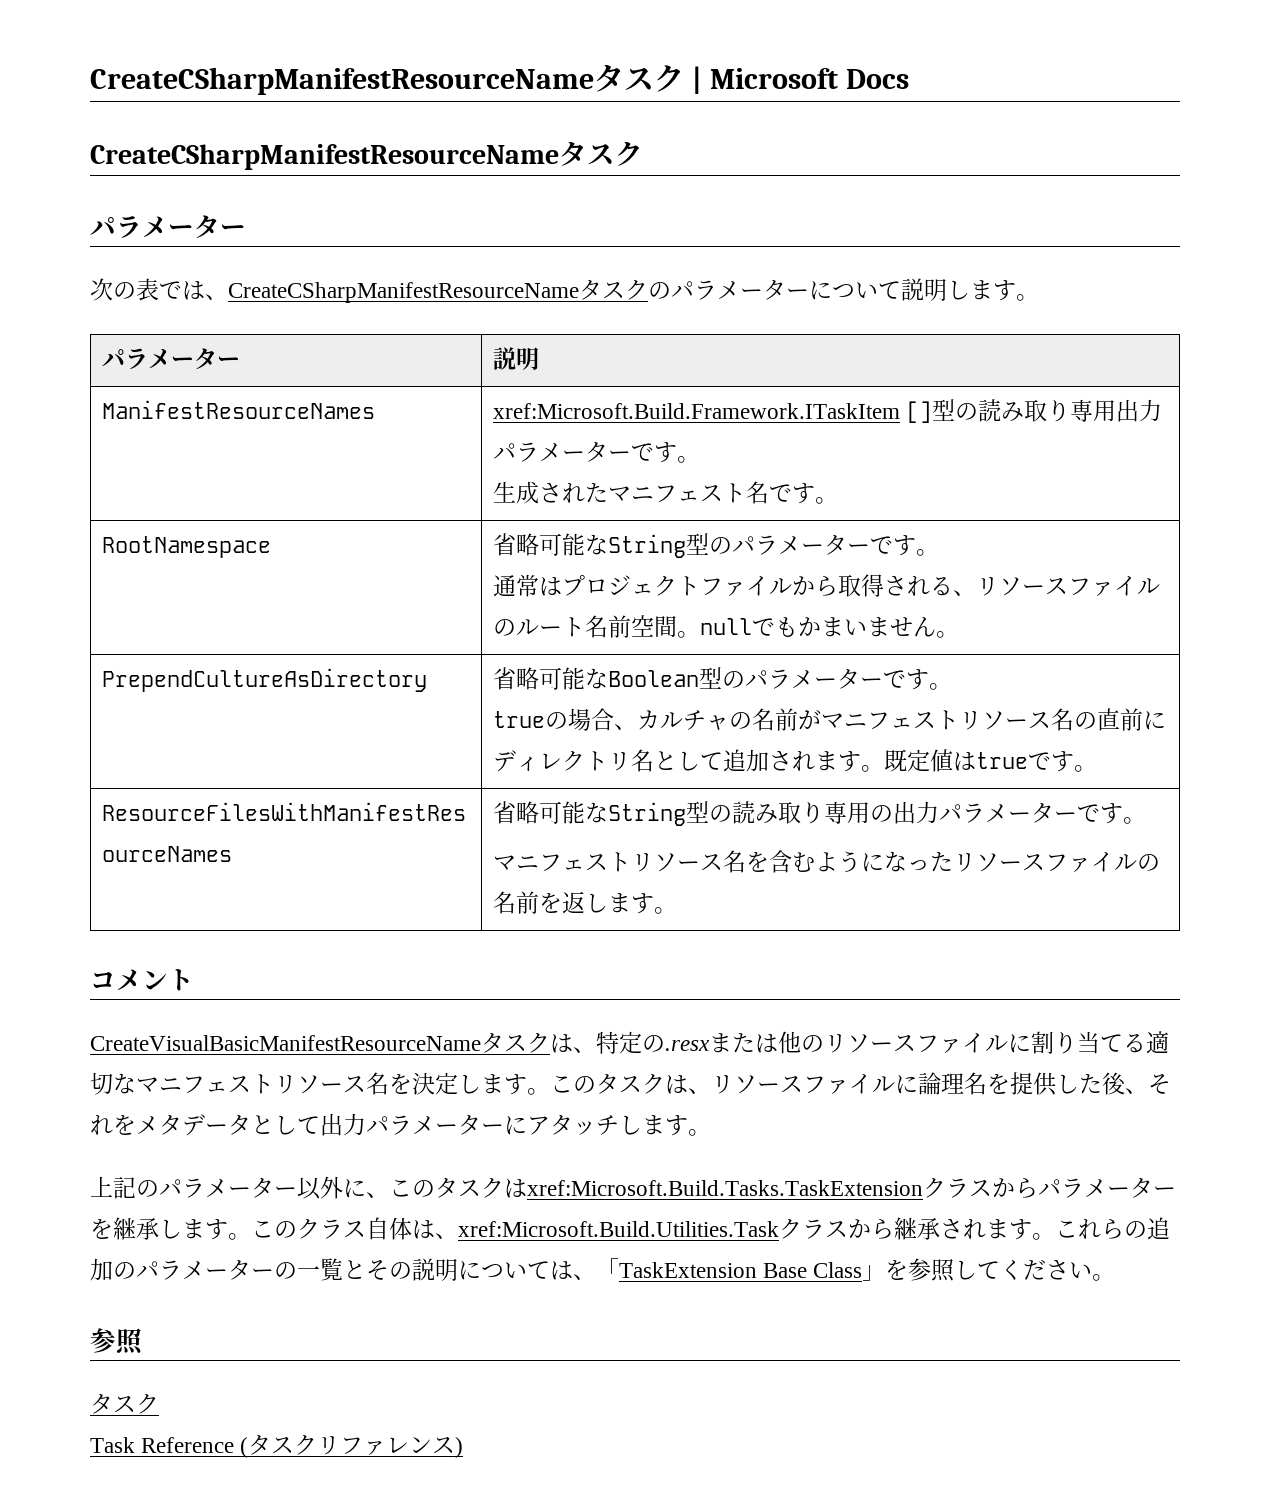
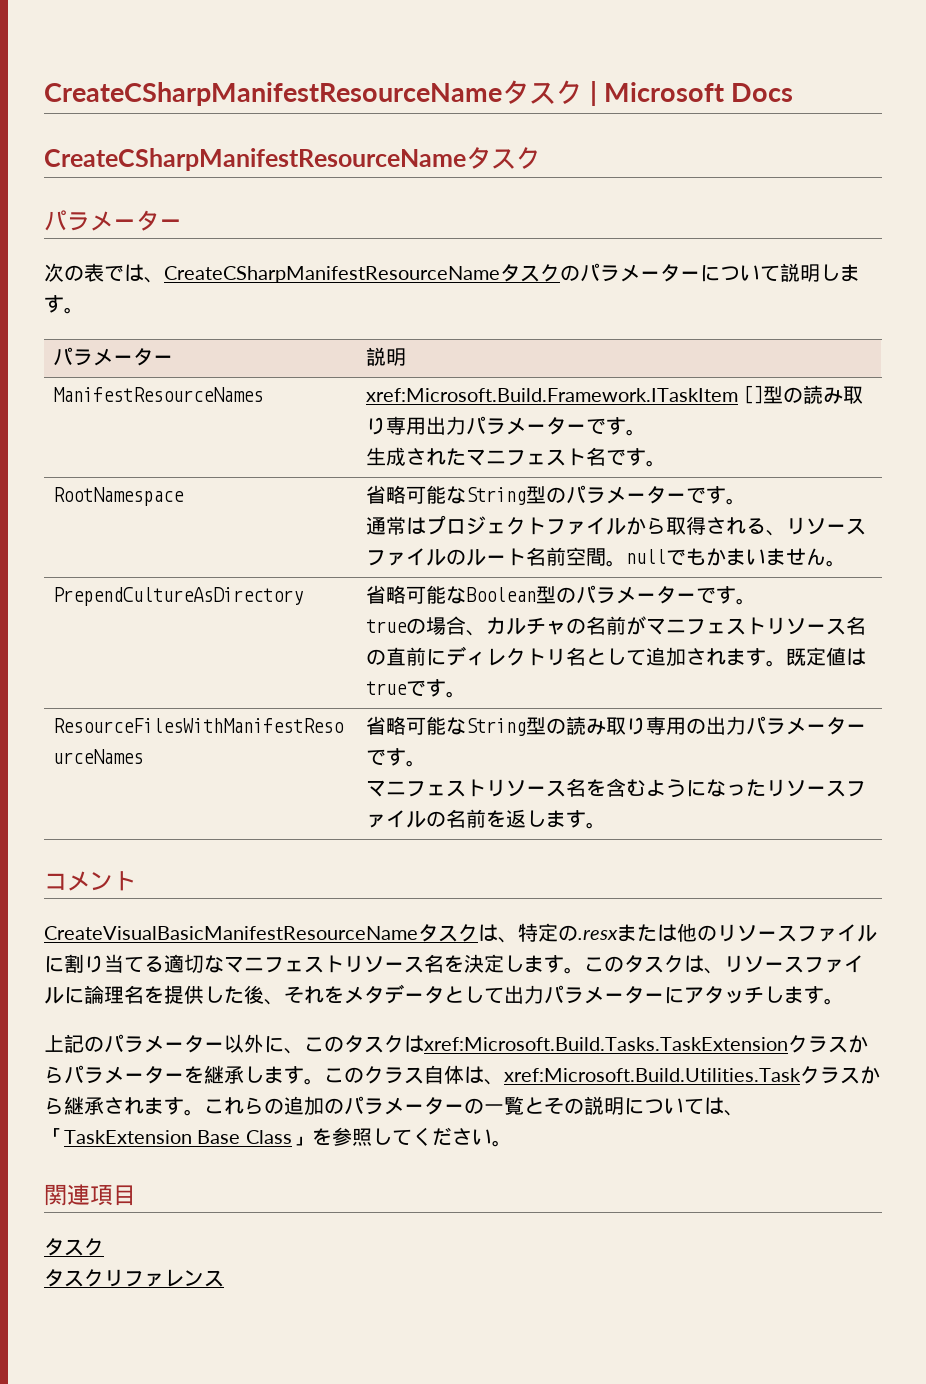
[90,1328,143,1355] [90,1393,159,1414] [90,1437,249,1458] 参照 // タスク // Task Reference ( -> [44,1184,136,1206] [44,1238,104,1256] 関連項目 // タスク //
[455,1437,464,1458] ) -> (224, 1278) none

